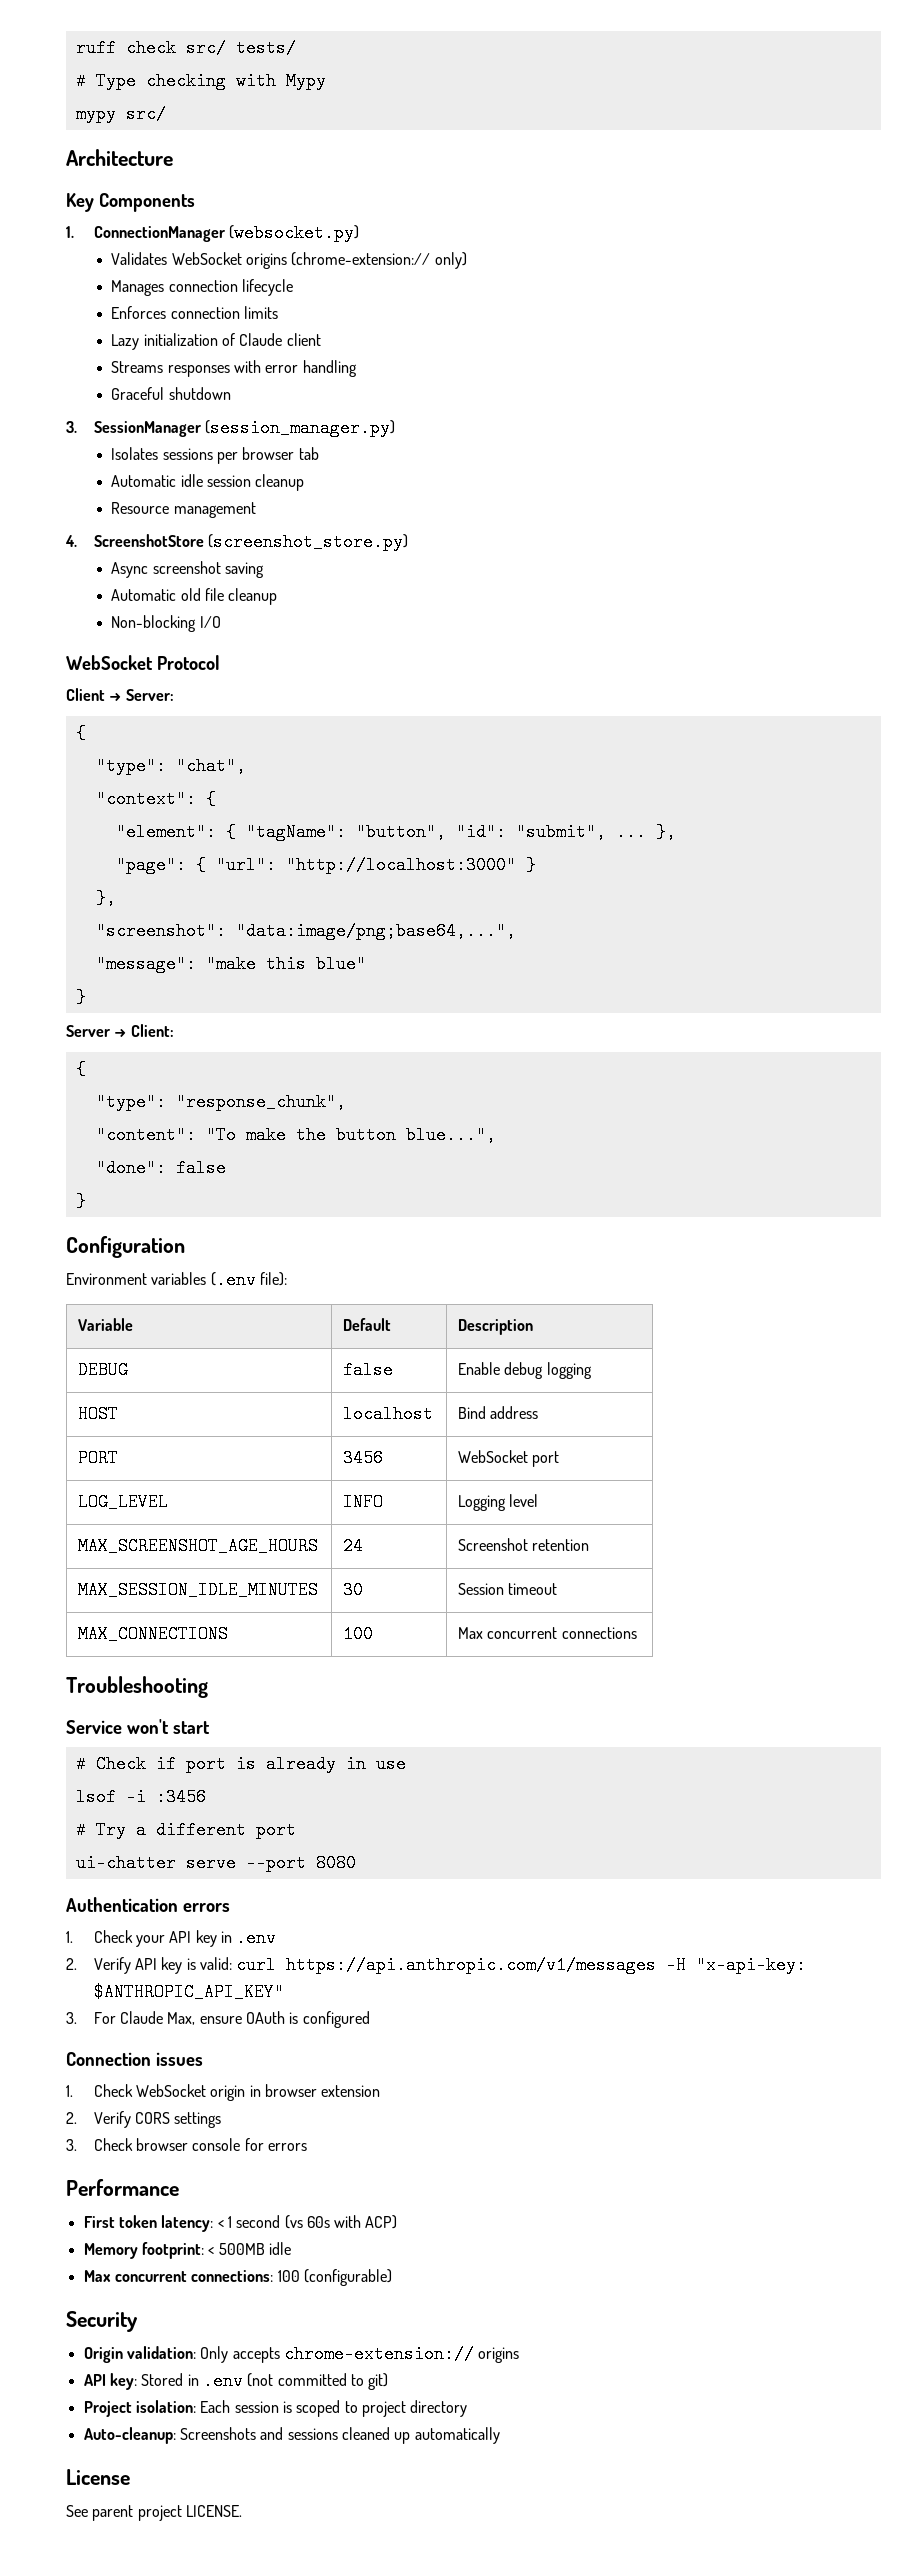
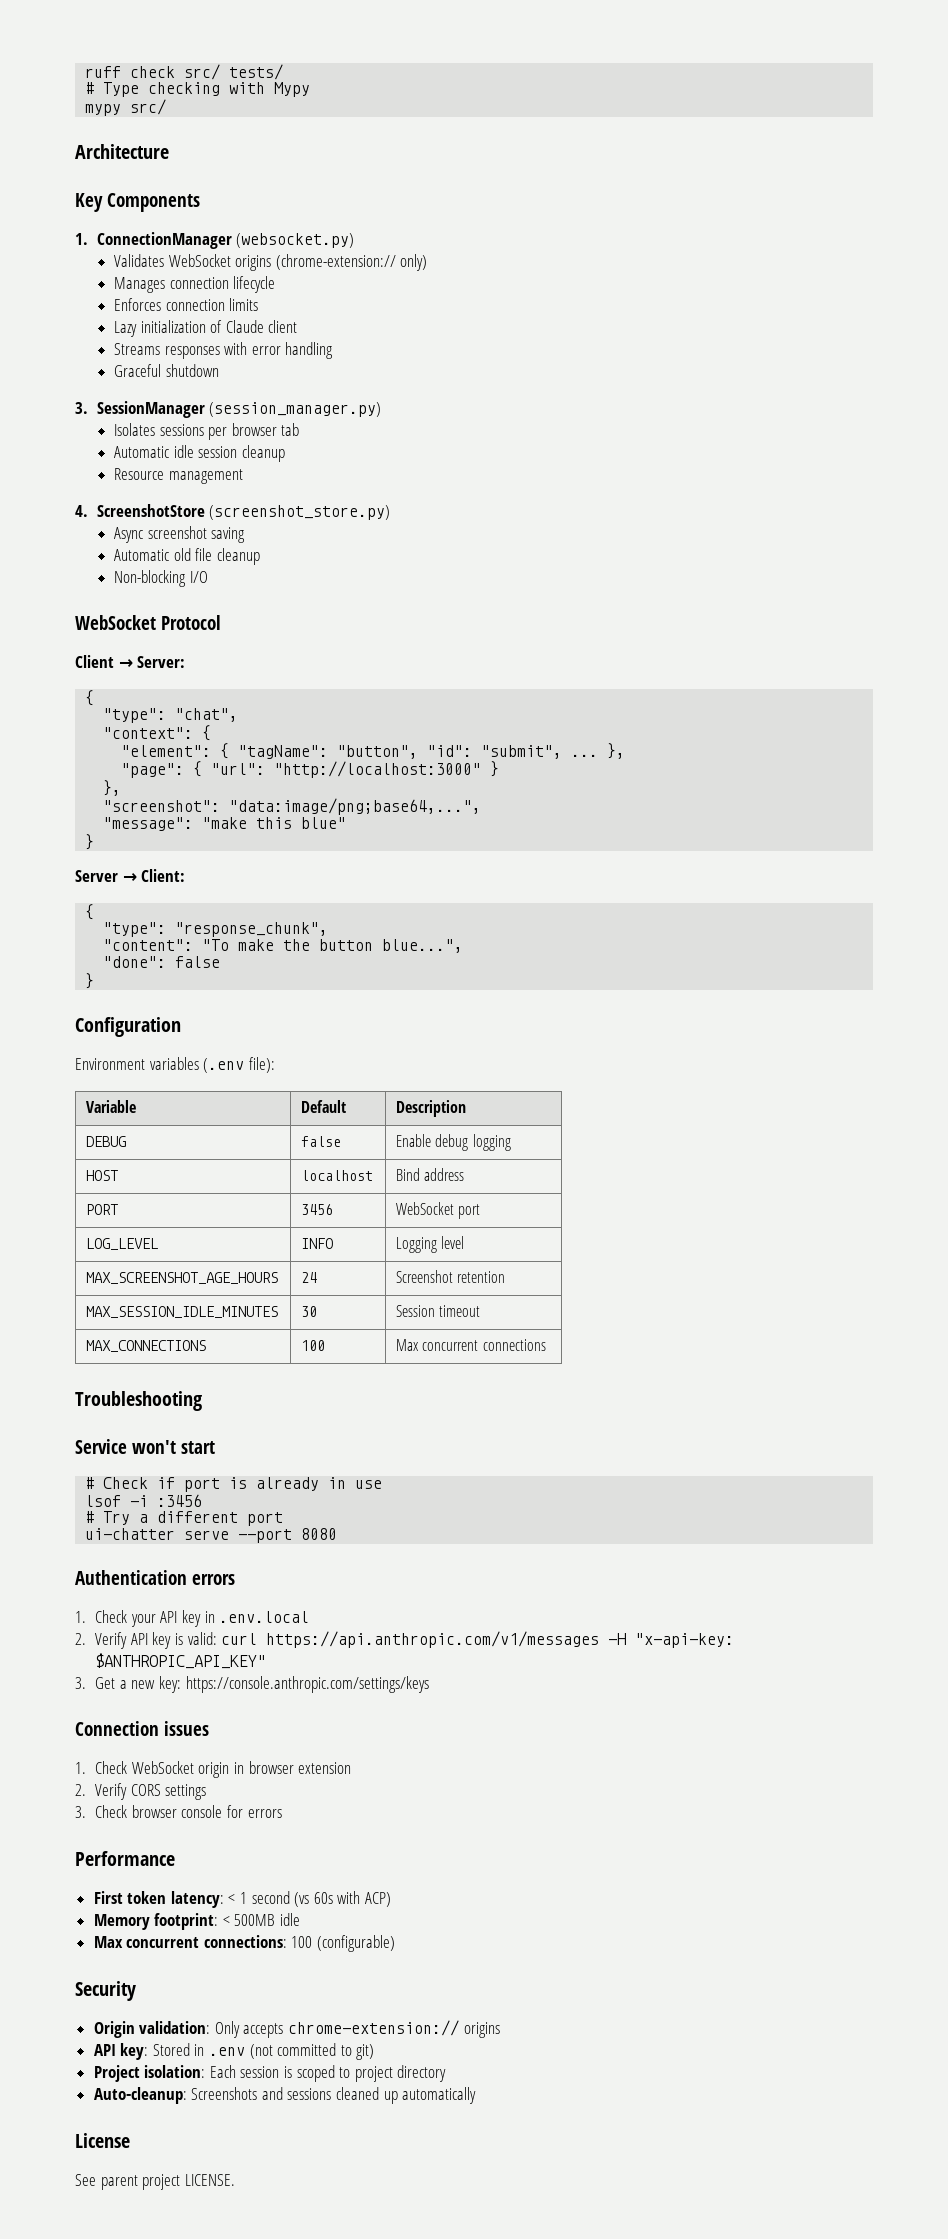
[236,1929,277,1947] .env -> [219,1611,310,1623] .env.local
[93,2011,370,2028] For Claude Max, ensure OAuth is configured -> [95,1676,429,1693] Get a new key: https://console.anthropic.com/settings/keys

